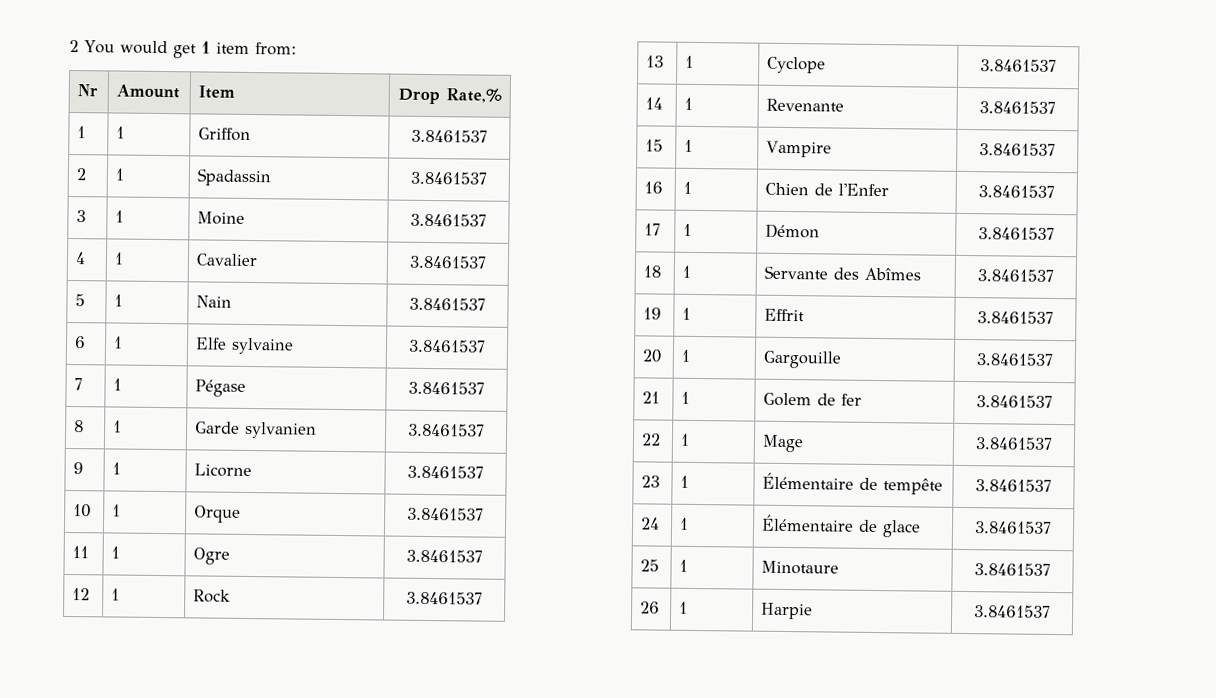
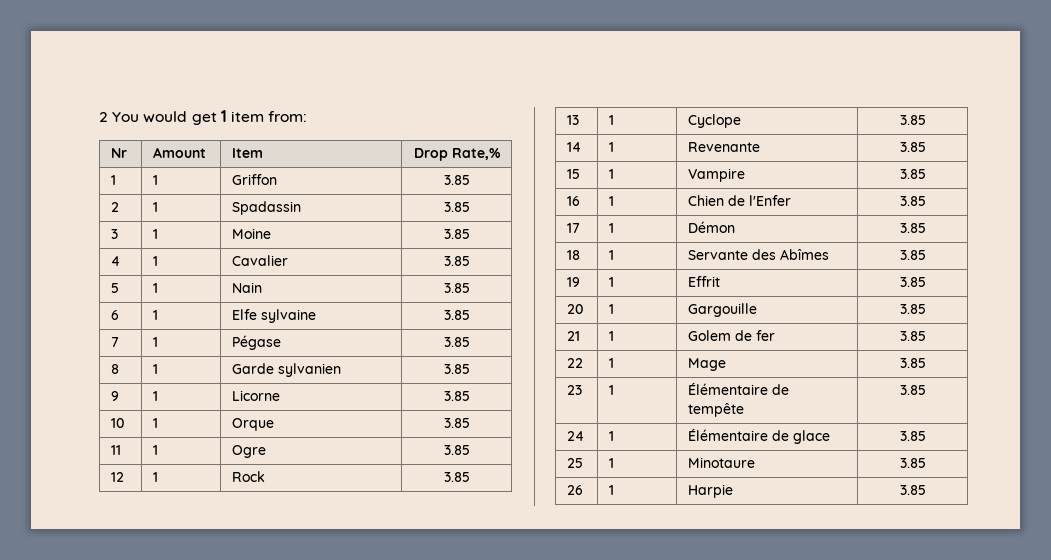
[411,129,488,143] 3.8461537 -> [443,175,470,185] 3.85
[410,171,487,185] 3.8461537 -> [443,202,470,212] 3.85
[410,213,487,227] 3.8461537 -> [443,229,470,239] 3.85
[409,255,487,269] 3.8461537 -> [443,256,470,266] 3.85
[409,297,486,311] 3.8461537 -> [443,283,470,293] 3.85
[408,339,486,353] 3.8461537 -> [443,310,470,320] 3.85
[408,381,485,395] 3.8461537 -> [443,337,470,347] 3.85
[408,423,485,437] 3.8461537 -> [443,364,470,374] 3.85
[407,465,484,479] 3.8461537 -> [443,391,470,401] 3.85
[407,507,484,521] 3.8461537 -> [443,418,470,428] 3.85
[406,549,483,563] 3.8461537 -> [443,445,470,455] 3.85
[406,591,483,605] 3.8461537 -> [443,472,470,482] 3.85
[980,59,1057,72] 3.8461537 -> [899,115,926,125] 3.85
[979,101,1056,114] 3.8461537 -> [899,142,926,152] 3.85
[979,143,1056,156] 3.8461537 -> [899,169,926,179] 3.85
[978,185,1055,198] 3.8461537 -> [899,196,926,206] 3.85
[978,227,1055,240] 3.8461537 -> [899,223,926,233] 3.85
[977,269,1054,282] 3.8461537 -> [899,250,926,260] 3.85
[977,311,1054,324] 3.8461537 -> [899,277,926,287] 3.85
[976,353,1053,366] 3.8461537 -> [899,304,926,314] 3.85
[976,395,1053,408] 3.8461537 -> [899,331,926,341] 3.85
[975,437,1053,450] 3.8461537 -> [899,358,926,368] 3.85
[975,479,1052,492] 3.8461537 -> [899,385,926,395] 3.85
[974,521,1052,534] 3.8461537 -> [899,431,926,441] 3.85
[974,563,1051,576] 3.8461537 -> [899,458,926,468] 3.85
[974,605,1051,618] 3.8461537 -> [899,485,926,495] 3.85

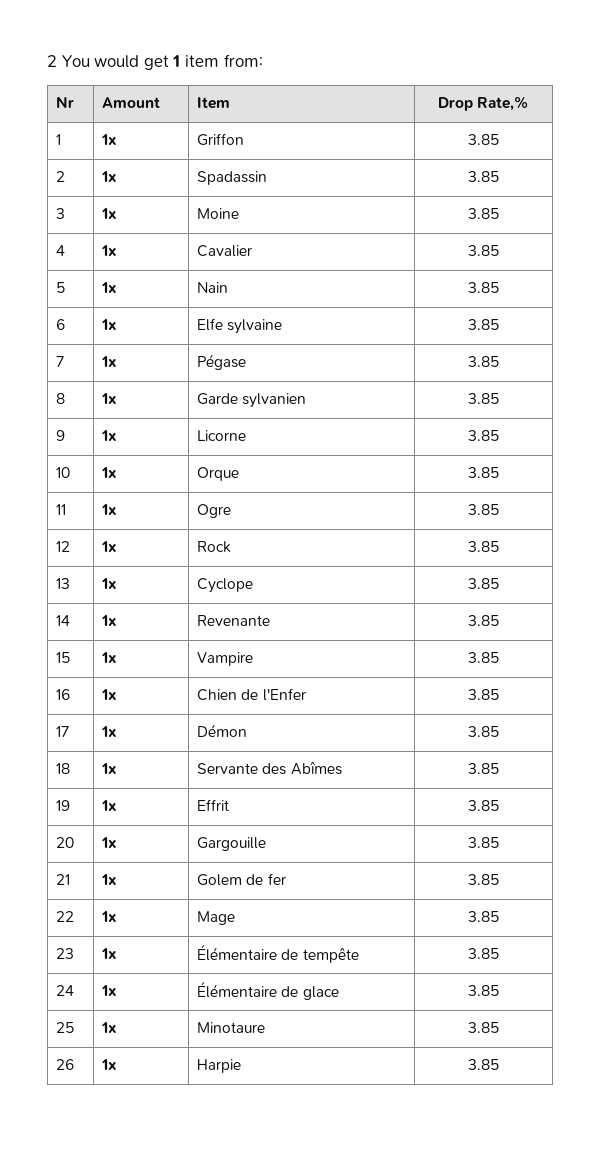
[153,175,159,185] 1 -> [101,134,118,145] 1x
[153,202,159,212] 1 -> [101,171,118,182] 1x
[153,229,159,239] 1 -> [101,208,118,219] 1x
[153,256,159,266] 1 -> [101,245,118,256] 1x
[153,283,159,293] 1 -> [101,282,118,293] 1x
[153,310,159,320] 1 -> [101,319,118,330] 1x
[153,337,159,347] 1 -> [101,356,118,367] 1x
[153,364,159,374] 1 -> [101,393,118,404] 1x
[153,391,159,401] 1 -> [101,430,118,441] 1x
[153,418,159,428] 1 -> [101,467,118,478] 1x
[153,445,159,455] 1 -> [101,504,118,515] 1x
[153,472,159,482] 1 -> [101,541,118,552] 1x
[609,115,615,125] 1 -> [101,578,118,589] 1x
[609,142,615,152] 1 -> [101,615,118,626] 1x
[609,169,615,179] 1 -> [101,652,118,663] 1x
[609,196,615,206] 1 -> [101,689,118,700] 1x
[609,223,615,233] 1 -> [101,726,118,737] 1x
[609,250,615,260] 1 -> [101,763,118,774] 1x
[609,277,615,287] 1 -> [101,800,118,811] 1x
[609,304,615,314] 1 -> [101,837,118,848] 1x
[609,331,615,341] 1 -> [101,874,118,885] 1x
[609,358,615,368] 1 -> [101,911,118,922] 1x
[609,385,615,395] 1 -> [101,948,118,959] 1x
[609,431,615,441] 1 -> [101,985,118,996] 1x
[609,458,615,468] 1 -> [101,1022,118,1033] 1x
[609,485,615,495] 1 -> [101,1059,118,1070] 1x

